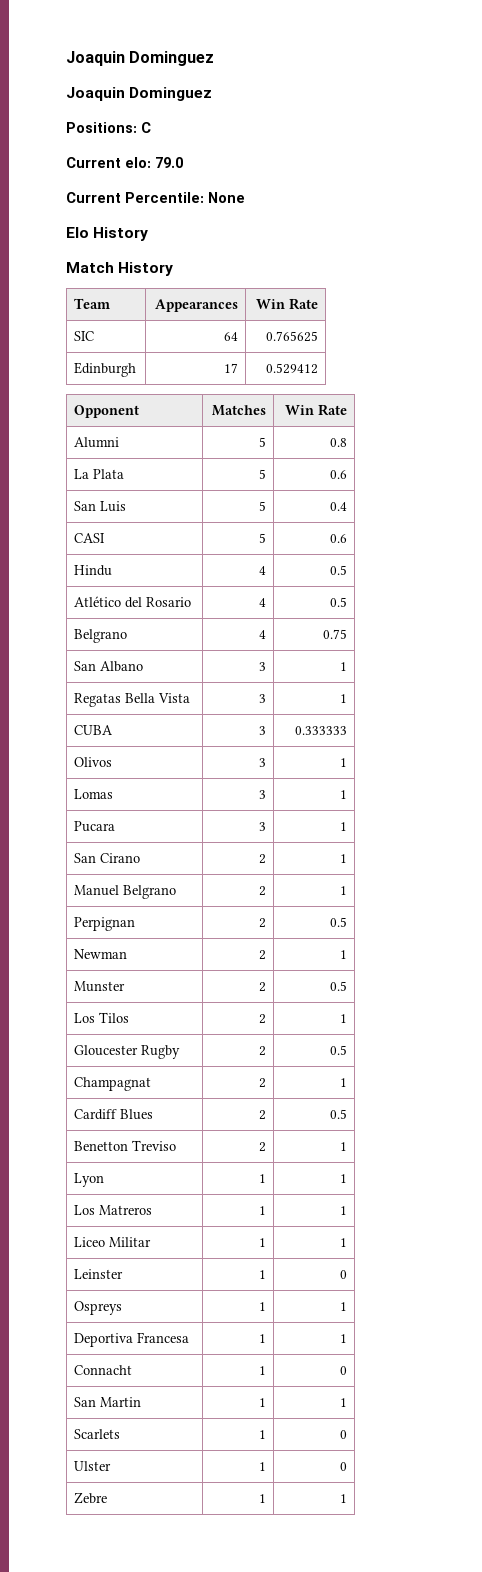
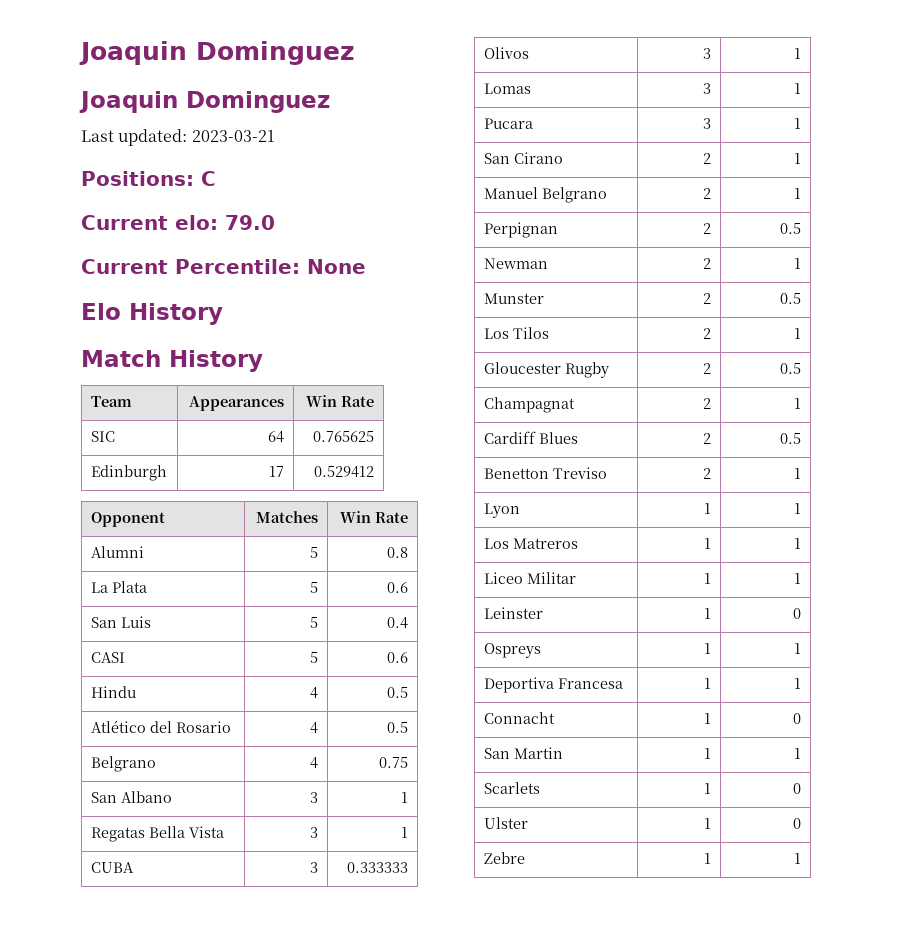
(213, 94) none -> [81,129,275,146] // Last updated: 2023-03-21

